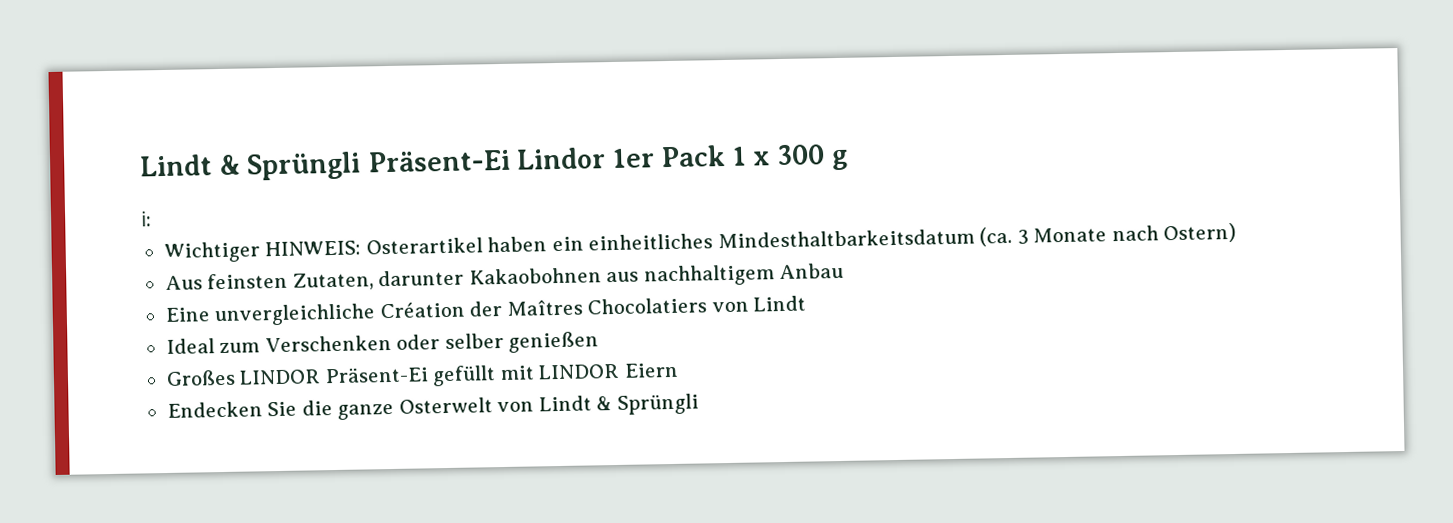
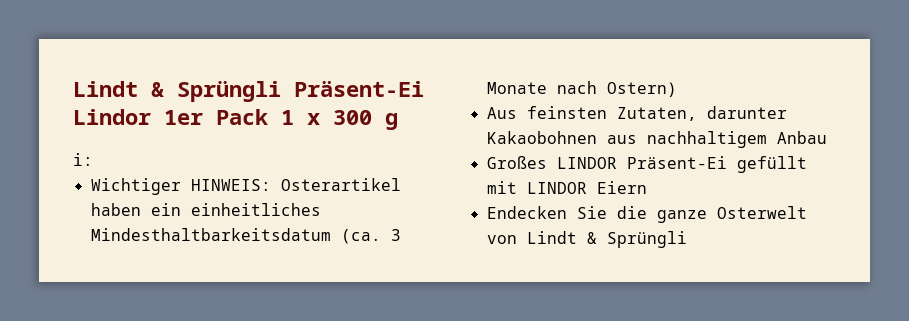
[164,295,807,327] [165,331,600,355] // Eine unvergleichliche Création der Maîtres Chocolatiers von Lindt // Ideal zum Verschenken oder selber genießen -> (827, 137) none

